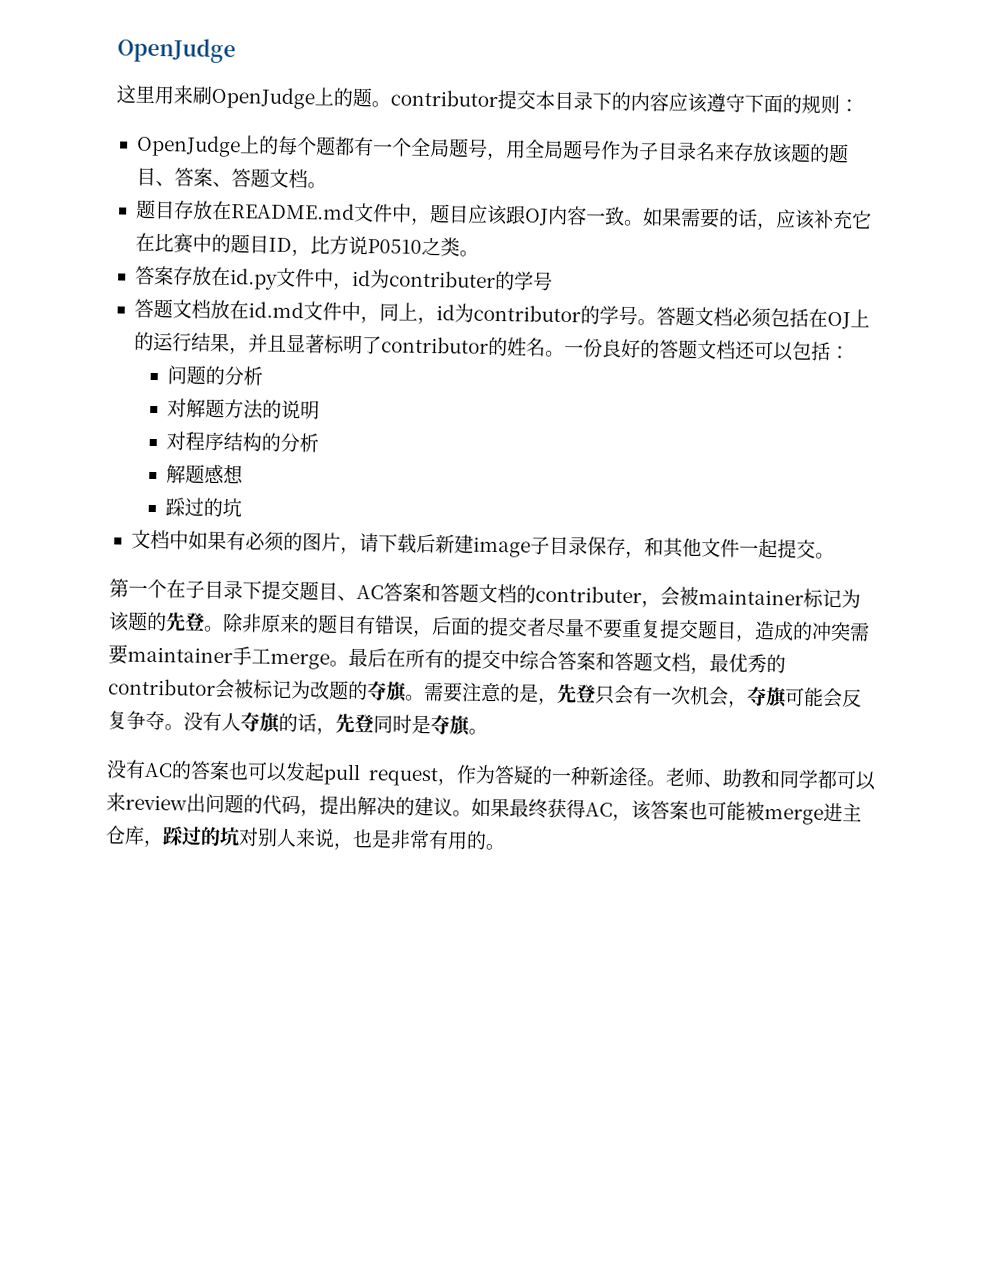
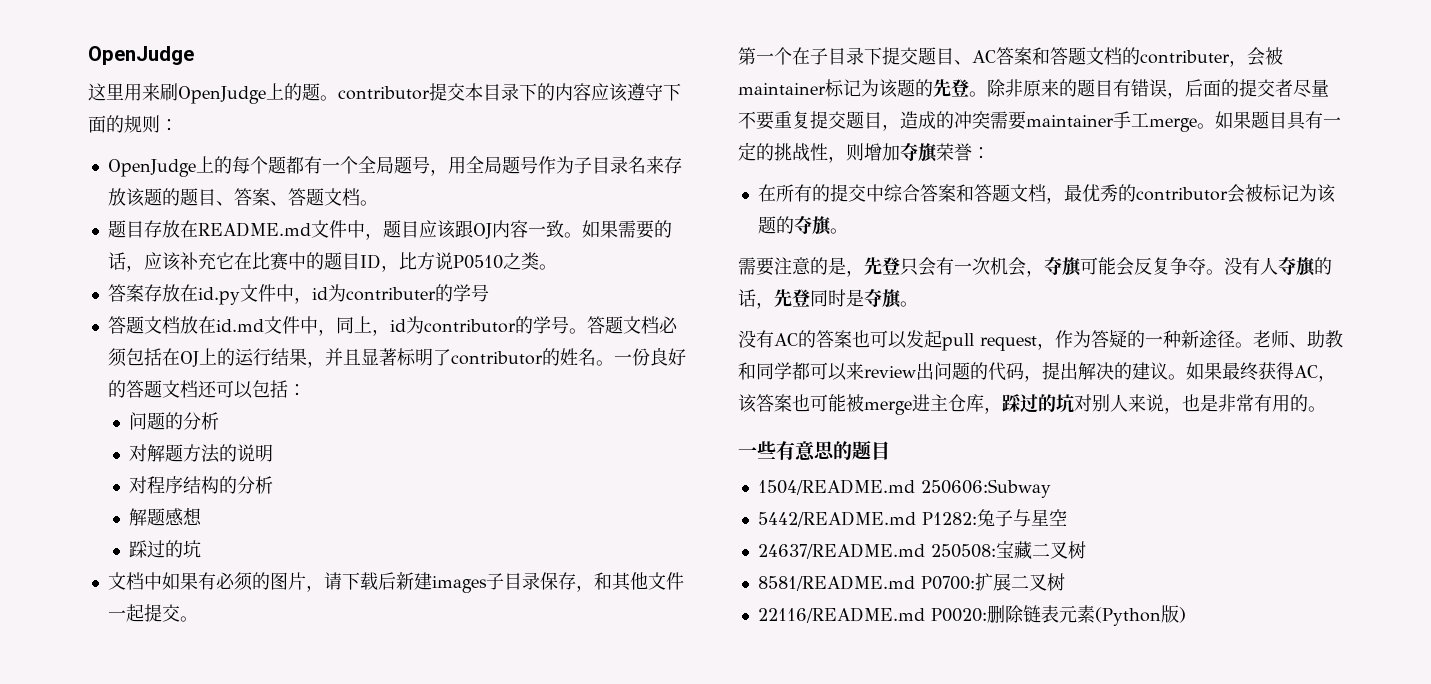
[472,536,531,558] image -> [431,576,487,593] images
[348,647,387,668] 最后 -> [1215,111,1341,130] [738,142,990,163] 如果题目具有一定的挑战性，则增加夺旗荣誉： //
[310,680,330,700] 改 -> [1316,184,1336,203] 该
(425, 697) none -> (848, 231) //
(505, 847) none -> [738,440,890,461] [757,479,1051,498] [757,509,1067,527] [757,540,1086,559] [757,573,1065,591] [757,605,1186,626] // 一些有意思的题目 // 1504/README.md 250606:Subway // 5442/README.md P1282:兔子与星空 // 24637/README.md 250508:宝藏二叉树 // 8581/README.md P0700:扩展二叉树 // 22116/README.md P0020:删除链表元素(Python版)

